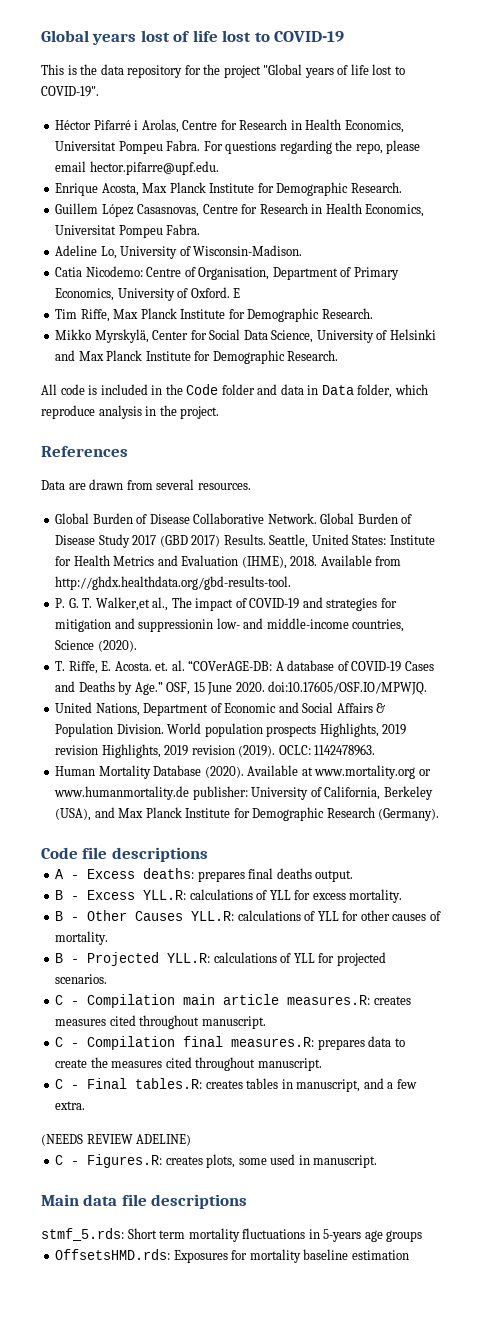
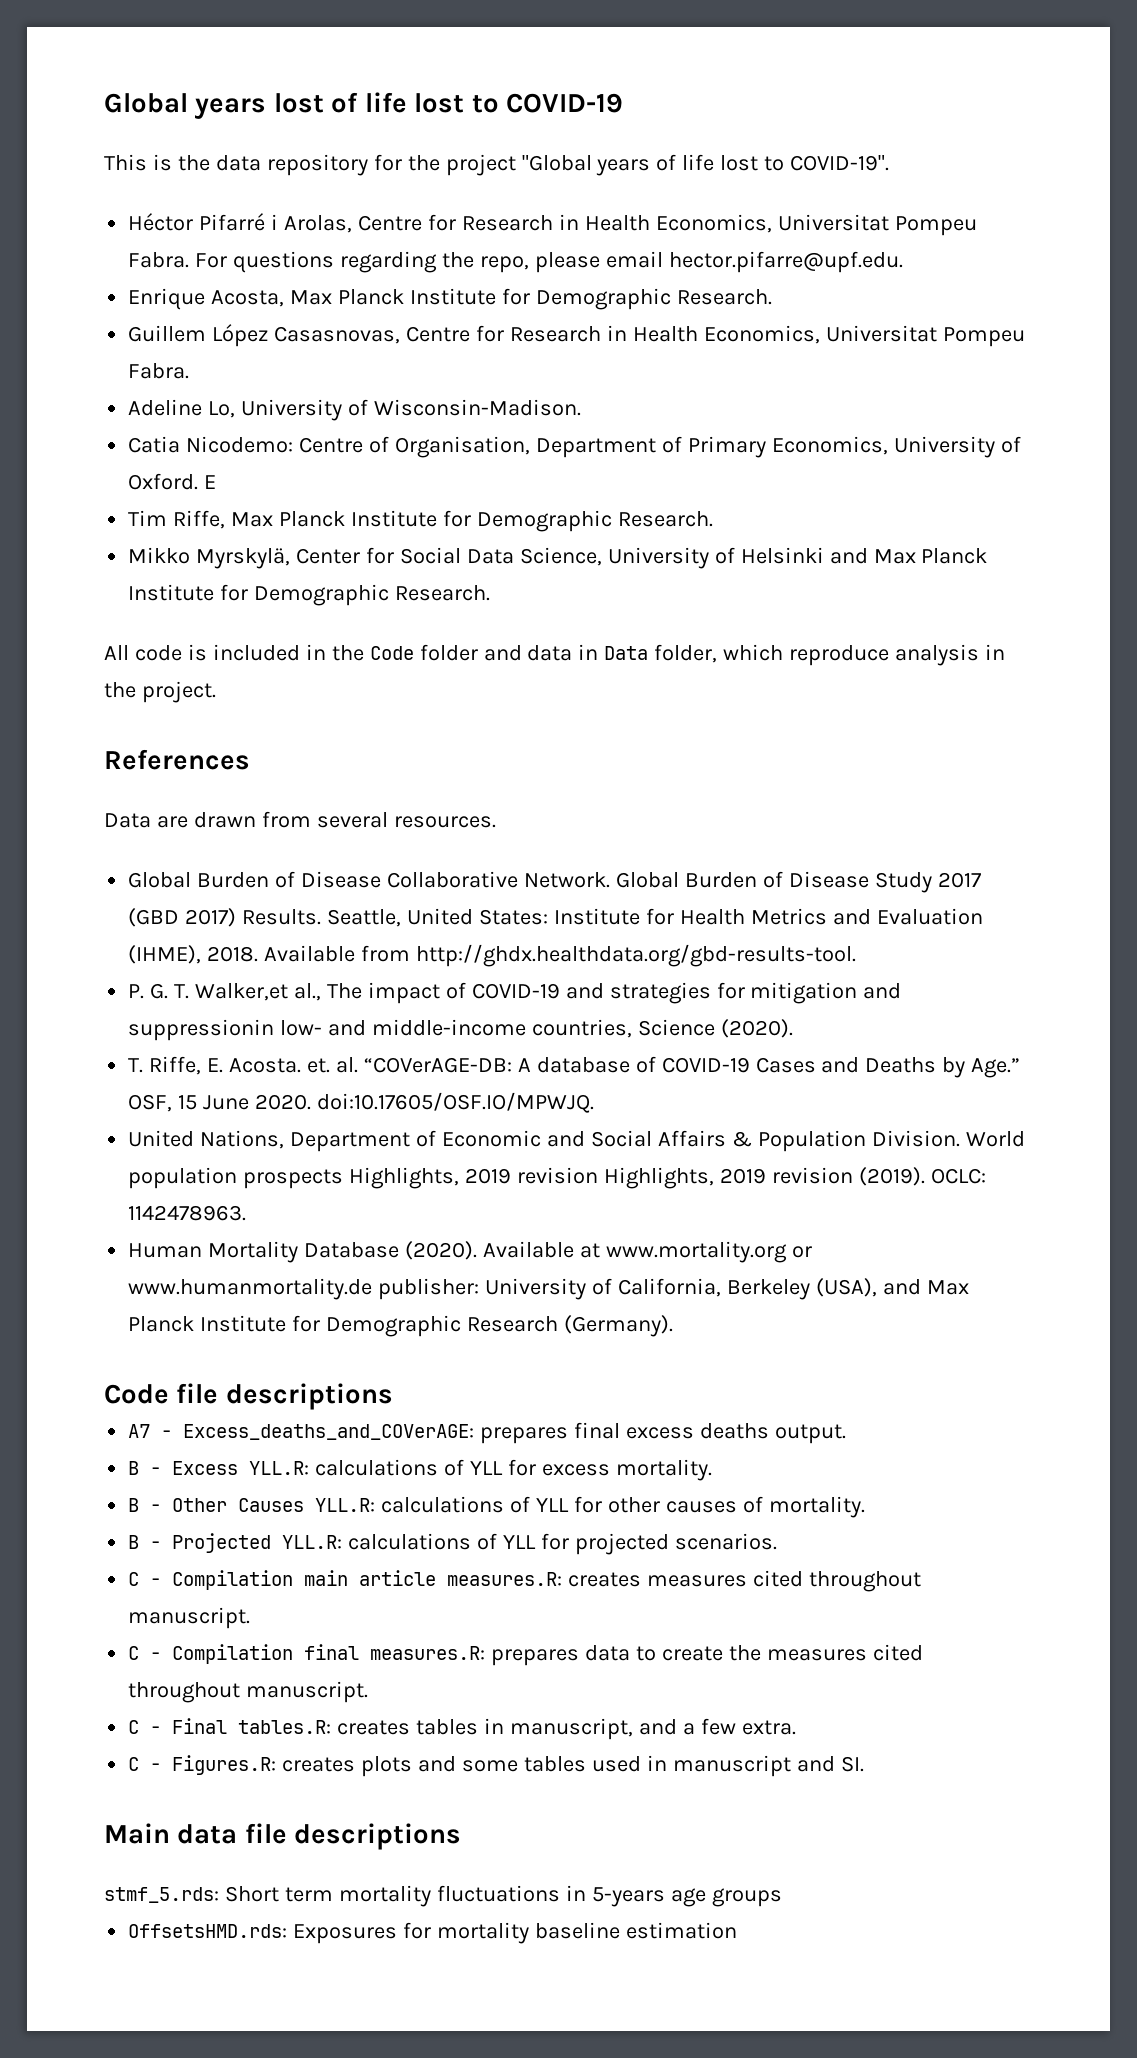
[55,868,195,879] A - Excess deaths: -> [128,1424,475,1440] A7 - Excess_deaths_and_COVerAGE:
(274, 873) none -> [626,1427,695,1439] excess
[41,1134,192,1146] // (NEEDS REVIEW ADELINE) -> (796, 1727) none
[206,1154,378,1168] plots, some used in manuscript. -> [361,1755,864,1777] plots and some tables used in manuscript and SI.

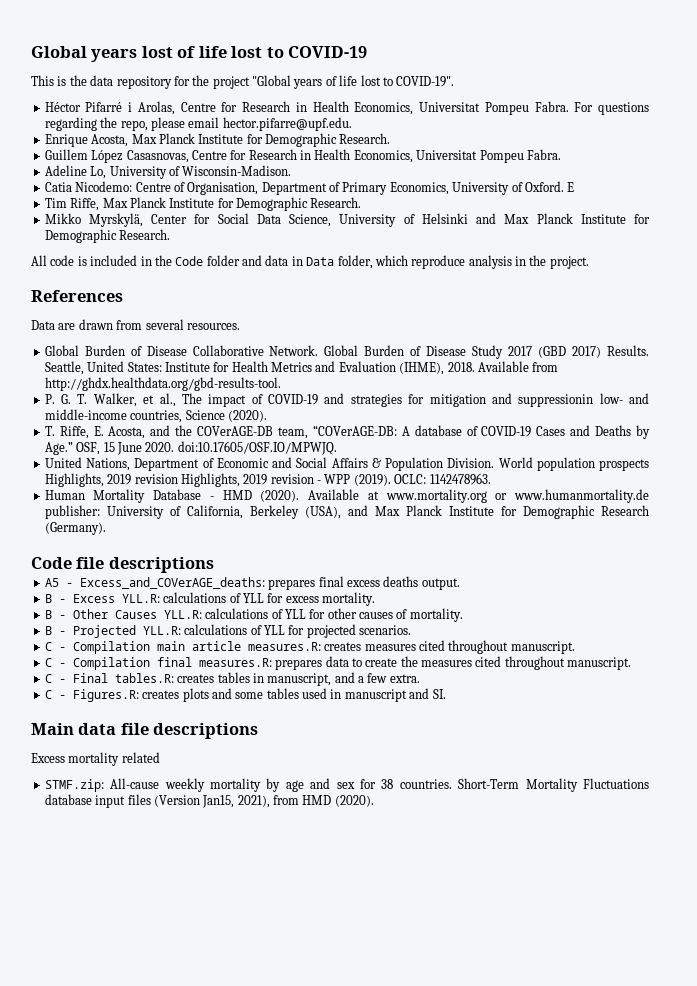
[195,983,289,1001] Walker,et -> [93,393,155,407] Walker, et
[229,1057,358,1073] Acosta. et. al. -> [108,425,308,439] Acosta, and the COVerAGE-DB team,
(853, 1175) none -> [317,474,351,484] - WPP
(400, 1250) none -> [209,490,252,500] - HMD
[128,1424,475,1440] A7 - Excess_deaths_and_COVerAGE: -> [44,577,265,589] A5 - Excess_and_COVerAGE_deaths:
[104,1885,782,1907] [128,1922,737,1944] stmf_5.rds: Short term mortality fluctuations in 5-years age groups // OffsetsHMD.rds: Exposures for mortality baseline estimation -> [31,752,160,766] [44,778,649,792] [44,794,374,808] Excess mortality related // STMF.zip: All-cause weekly mortality by age and sex for 38 countries. Short-Term Mortality Fluctuations database input files (Version Jan15, 2021), from HMD (2020).

